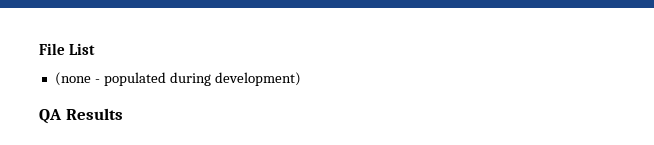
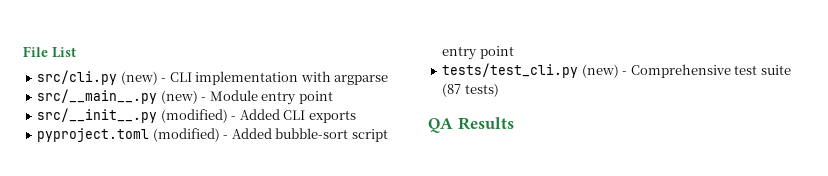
[54,72,301,86] (none - populated during development) -> [37,70,389,85] [37,89,333,105] [37,108,356,123] [37,128,388,142] [442,46,514,60] [442,63,791,78] [442,83,499,97] src/cli.py (new) - CLI implementation with argparse // src/__main__.py (new) - Module entry point // src/__init__.py (modified) - Added CLI exports // pyproject.toml (modified) - Added bubble-sort script entry point // tests/test_cli.py (new) - Comprehensive test suite (87 tests)

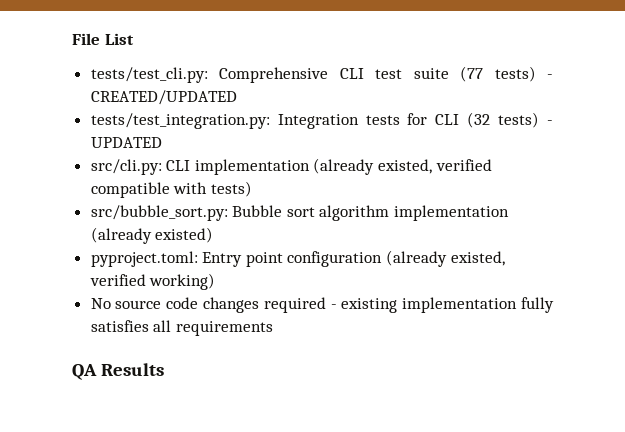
[37,70,389,85] [37,89,333,105] [37,108,356,123] [37,128,388,142] [442,46,514,60] [442,63,791,78] [442,83,499,97] src/cli.py (new) - CLI implementation with argparse // src/__main__.py (new) - Module entry point // src/__init__.py (modified) - Added CLI exports // pyproject.toml (modified) - Added bubble-sort script entry point // tests/test_cli.py (new) - Comprehensive test suite (87 tests) -> [90,66,554,83] [90,90,237,105] [90,112,553,129] [90,137,162,148] [90,158,492,175] [90,181,252,198] [90,205,510,221] [90,227,214,244] [90,250,505,267] [89,273,216,290] [90,297,554,313] [90,320,273,336] tests/test_cli.py: Comprehensive CLI test suite (77 tests) - CREATED/UPDATED // tests/test_integration.py: Integration tests for CLI (32 tests) - UPDATED // src/cli.py: CLI implementation (already existed, verified compatible with tests) // src/bubble_sort.py: Bubble sort algorithm implementation (already existed) // pyproject.toml: Entry point configuration (already existed, verified working) // No source code changes required - existing implementation fully satisfies all requirements

